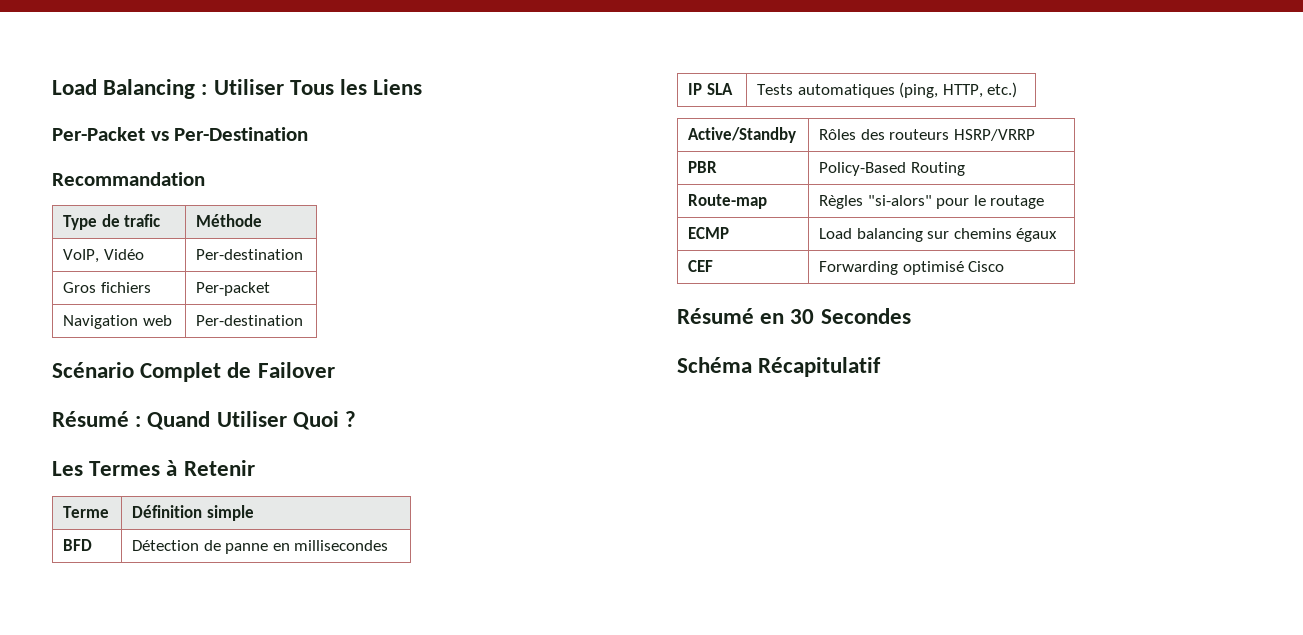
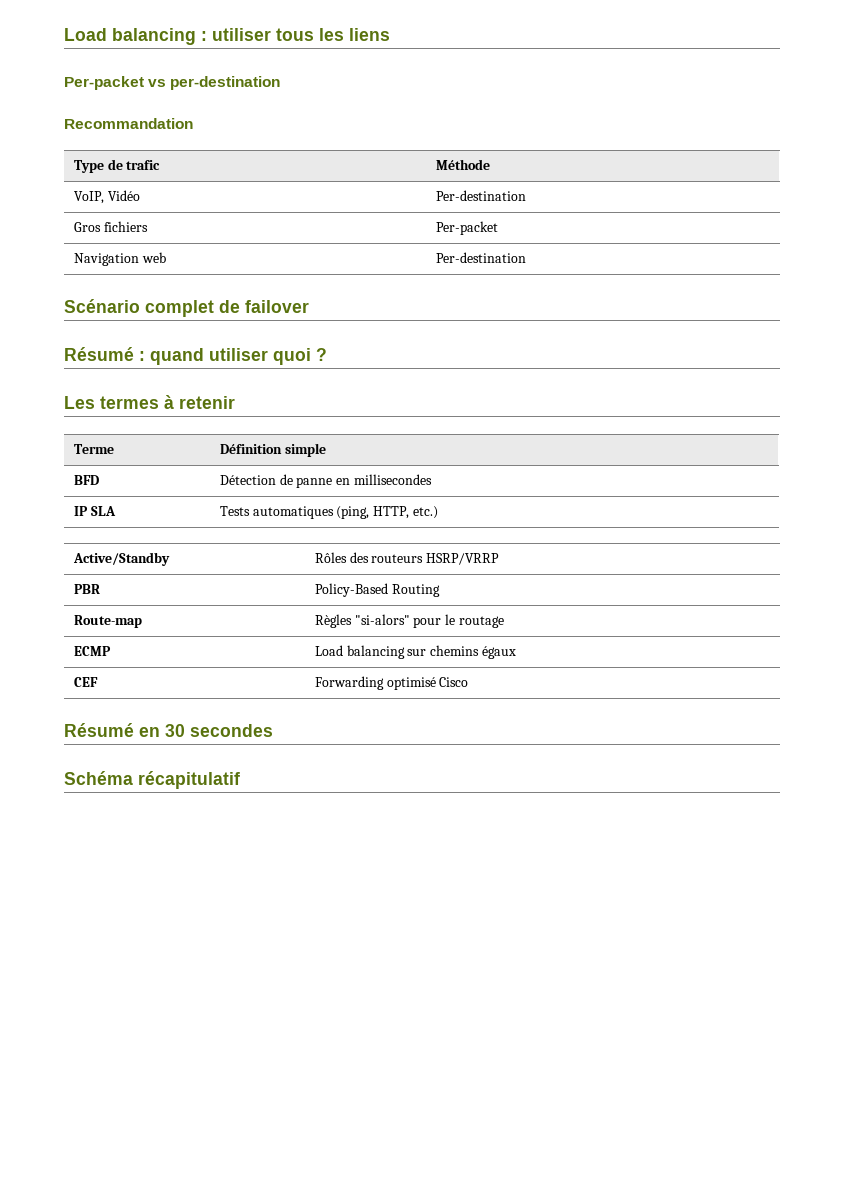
[52,79,423,99] [52,127,309,141] Load Balancing : Utiliser Tous les Liens // Per-Packet vs Per-Destination -> [64,28,390,45] [64,76,281,90] Load balancing : utiliser tous les liens // Per-packet vs per-destination
[140,362,335,382] Complet de Failover -> [145,300,309,317] complet de failover
[147,411,339,430] Quand Utiliser Quoi -> [150,348,311,365] quand utiliser quoi
[89,460,255,476] Termes à Retenir -> [100,395,235,409] termes à retenir
[820,308,911,324] Secondes -> [190,724,273,737] secondes
[758,357,882,377] Récapitulatif -> [138,771,240,789] récapitulatif

